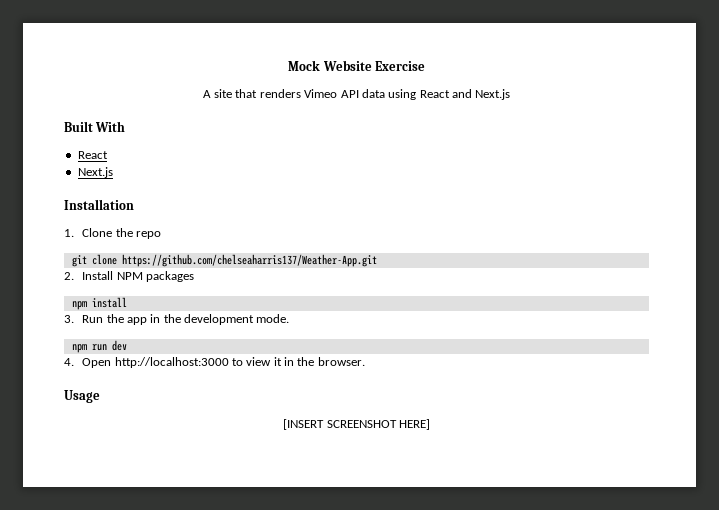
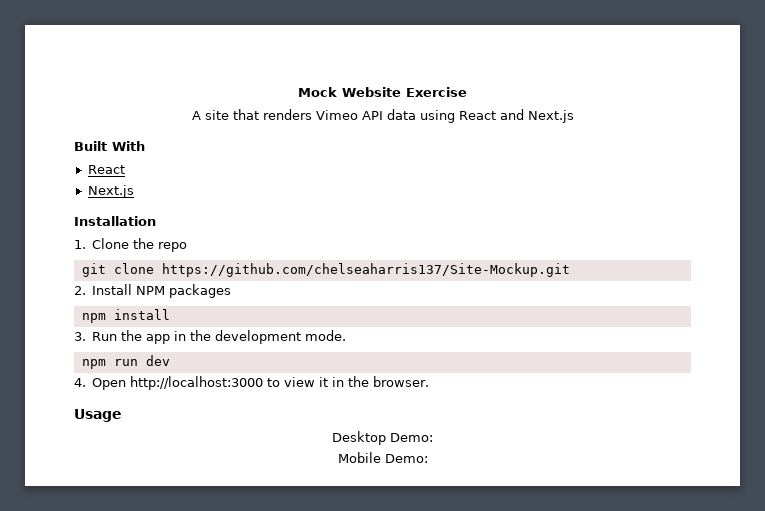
[121,254,377,267] https://github.com/chelseaharris137/Weather-App.git -> [161,263,570,277] https://github.com/chelseaharris137/Site-Mockup.git
[283,419,430,430] [INSERT SCREENSHOT HERE] -> [332,431,433,445] [337,452,428,463] Desktop Demo: // Mobile Demo:

